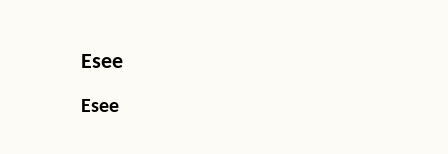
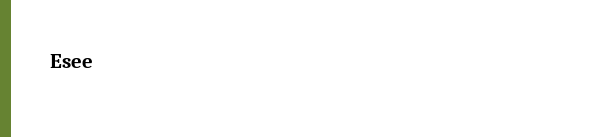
[81,54,123,68] [81,99,119,112] Esee // Esee -> [50,54,93,68] Esee

